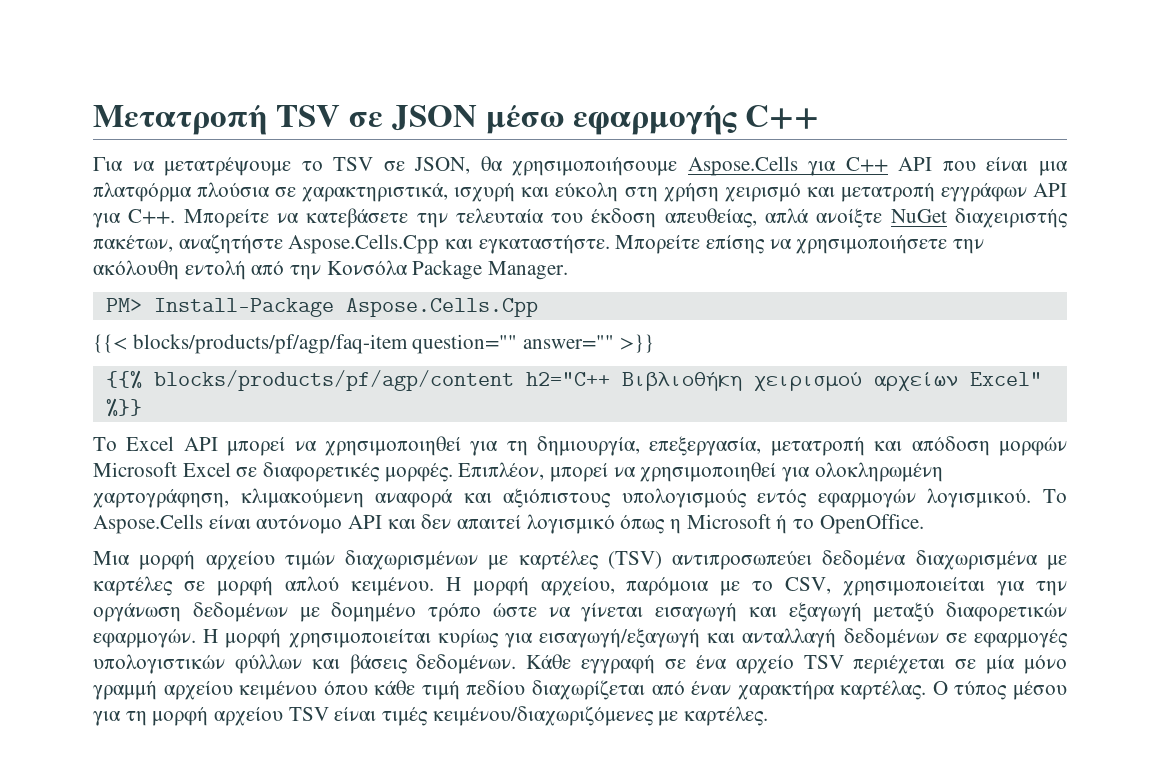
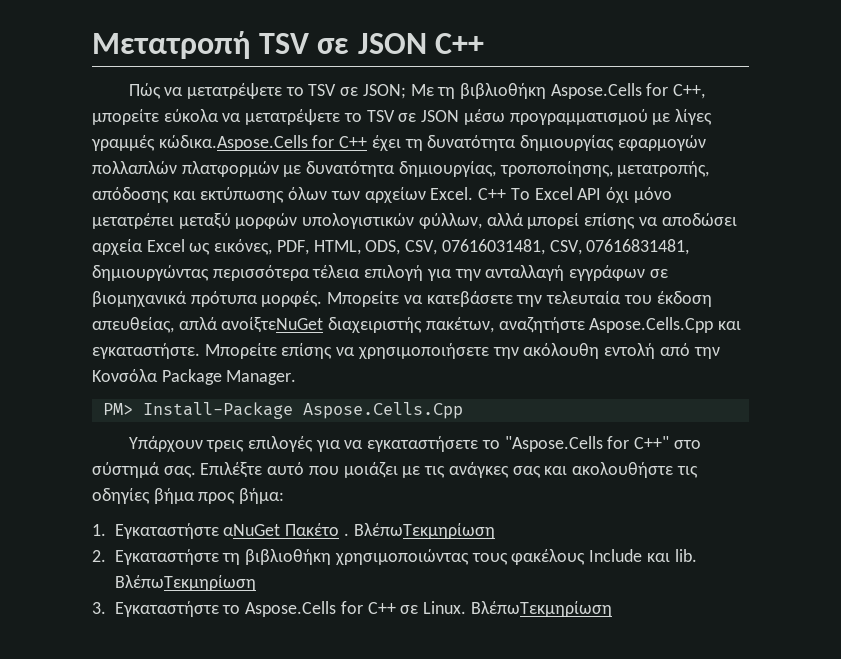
[485,105,737,135] μέσω εφαρμογής -> (427, 43) none
[93,156,1068,176] [93,182,1068,202] [93,209,176,228] Για να μετατρέψουμε το TSV σε JSON, θα χρησιμοποιήσουμε Aspose.Cells για C++ API που είναι μια πλατφόρμα πλούσια σε χαρακτηριστικά, ισχυρή και εύκολη στη χρήση χειρισμό και μετατροπή εγγράφων API για C++. -> [128,83,706,99] [92,109,712,125] [91,135,706,151] [92,161,710,177] [92,187,672,203] [92,213,737,229] [92,239,690,255] [92,265,668,281] [92,291,323,307] Πώς να μετατρέψετε το TSV σε JSON; Με τη βιβλιοθήκη Aspose.Cells for C++, μπορείτε εύκολα να μετατρέψετε το TSV σε JSON μέσω προγραμματισμού με λίγες γραμμές κώδικα.Aspose.Cells for C++ έχει τη δυνατότητα δημιουργίας εφαρμογών πολλαπλών πλατφορμών με δυνατότητα δημιουργίας, τροποποίησης, μετατροπής, απόδοσης και εκτύπωσης όλων των αρχείων Excel. C++ Το Excel API όχι μόνο μετατρέπει μεταξύ μορφών υπολογιστικών φύλλων, αλλά μπορεί επίσης να αποδώσει αρχεία Excel ως εικόνες, PDF, HTML, ODS, CSV, 07616031481, CSV, 07616831481, δημιουργώντας περισσότερα τέλεια επιλογή για την ανταλλαγή εγγράφων σε βιομηχανικά πρότυπα μορφές.
[816,208,947,228] ανοίξτε NuGet -> [221,317,324,333] ανοίξτεNuGet
[93,334,654,354] [105,370,1042,391] [105,398,142,417] [93,436,1067,456] [93,462,943,482] [93,488,1067,508] [93,514,924,534] [93,550,1067,570] [93,576,1067,596] [93,602,1067,622] [93,628,1068,648] [93,654,1068,674] [93,680,1067,700] [93,706,769,726] {{< blocks/products/pf/agp/faq-item question="" answer="" >}} // {{% blocks/products/pf/agp/content h2="C++ Βιβλιοθήκη χειρισμού αρχείων Excel" %}} // Το Excel API μπορεί να χρησιμοποιηθεί για τη δημιουργία, επεξεργασία, μετατροπή και απόδοση μορφών Microsoft Excel σε διαφορετικές μορφές. Επιπλέον, μπορεί να χρησιμοποιηθεί για ολοκληρωμένη χαρτογράφηση, κλιμακούμενη αναφορά και αξιόπιστους υπολογισμούς εντός εφαρμογών λογισμικού. Το Aspose.Cells είναι αυτόνομο API και δεν απαιτεί λογισμικό όπως η Microsoft ή το OpenOffice. // Μια μορφή αρχείου τιμών διαχωρισμένων με καρτέλες (TSV) αντιπροσωπεύει δεδομένα διαχωρισμένα με καρτέλες σε μορφή απλού κειμένου. Η μορφή αρχείου, παρόμοια με το CSV, χρησιμοποιείται για την οργάνωση δεδομένων με δομημένο τρόπο ώστε να γίνεται εισαγωγή και εξαγωγή μεταξύ διαφορετικών εφαρμογών. Η μορφή χρησιμοποιείται κυρίως για εισαγωγή/εξαγωγή και ανταλλαγή δεδομένων σε εφαρμογές υπολογιστικών φύλλων και βάσεις δεδομένων. Κάθε εγγραφή σε ένα αρχείο TSV περιέχεται σε μία μόνο γραμμή αρχείου κειμένου όπου κάθε τιμή πεδίου διαχωρίζεται από έναν χαρακτήρα καρτέλας. Ο τύπος μέσου για τη μορφή αρχείου TSV είναι τιμές κειμένου/διαχωριζόμενες με καρτέλες. -> [128,436,701,452] [92,462,698,478] [92,488,285,504] [92,523,495,539] [92,549,697,565] [114,575,256,591] [92,601,612,617] Υπάρχουν τρεις επιλογές για να εγκαταστήσετε το "Aspose.Cells for C++" στο σύστημά σας. Επιλέξτε αυτό που μοιάζει με τις ανάγκες σας και ακολουθήστε τις οδηγίες βήμα προς βήμα: // 1. Εγκαταστήστε αNuGet Πακέτο . ΒλέπωΤεκμηρίωση // 2. Εγκαταστήστε τη βιβλιοθήκη χρησιμοποιώντας τους φακέλους Include και lib. ΒλέπωΤεκμηρίωση // 3. Εγκαταστήστε το Aspose.Cells for C++ σε Linux. ΒλέπωΤεκμηρίωση

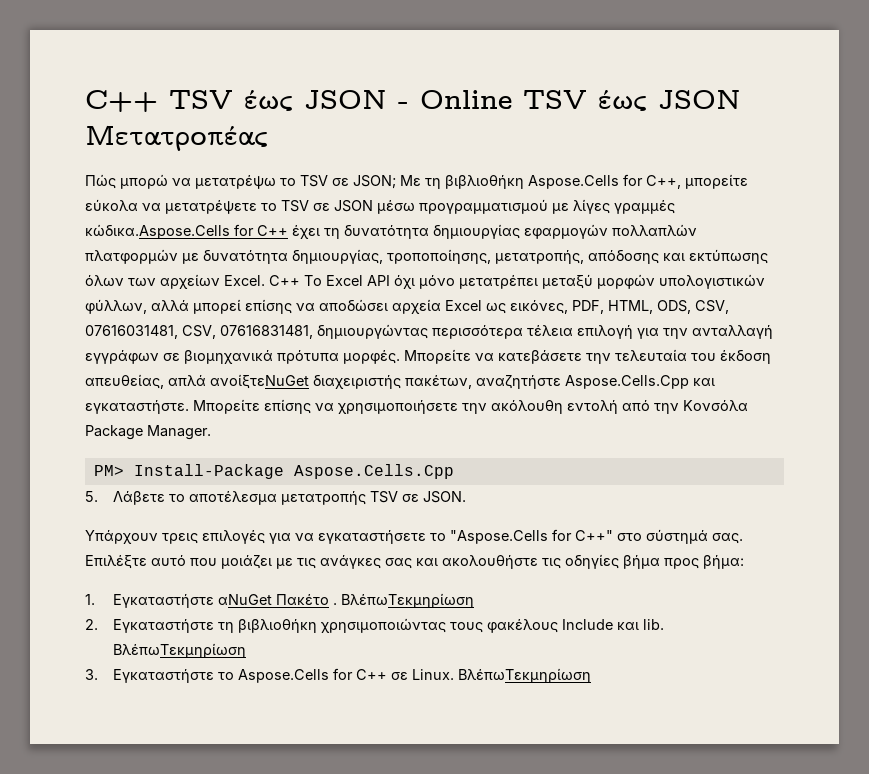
[92,31,485,59] [128,83,282,99] Μετατροπή TSV σε JSON C++ // Πώς να μετατρέψετε -> [85,90,741,112] [85,125,268,151] [85,174,276,189] C++ TSV έως JSON - Online TSV έως JSON Μετατροπέας // Πώς μπορώ να μετατρέψω
(463, 410) none -> [85,491,467,505] // 5. Λάβετε το αποτέλεσμα μετατροπής TSV σε JSON.

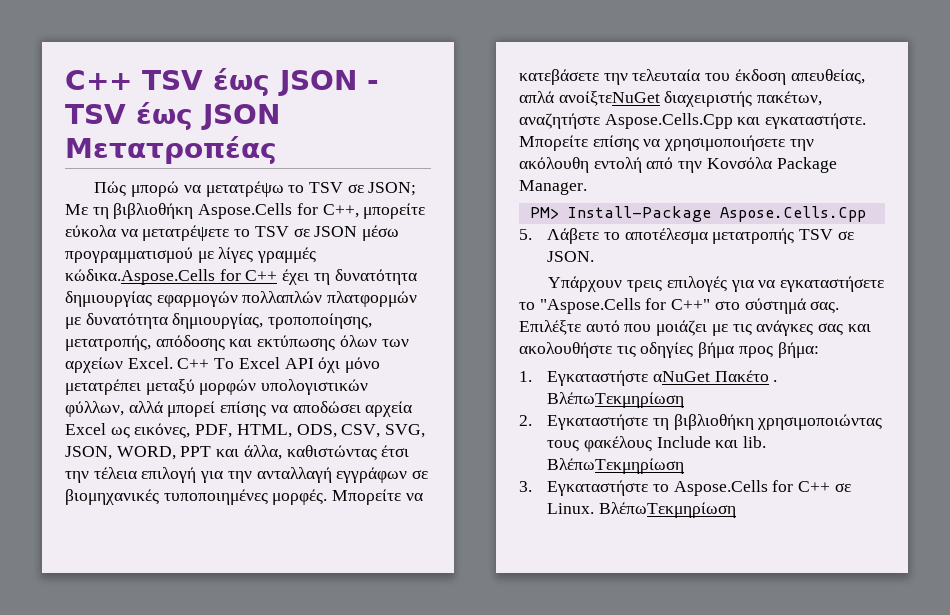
[420,90,512,109] Online -> (379, 85) none
[85,324,523,339] 07616031481, CSV, 07616831481, δημιουργώντας περισσότερα -> [385,424,426,438] [65,445,410,461] [65,471,89,483] SVG, JSON, WORD, PPT και άλλα, καθιστώντας έτσι την
[184,350,339,364] βιομηχανικά πρότυπα -> [65,489,268,505] βιομηχανικές τυποποιημένες

